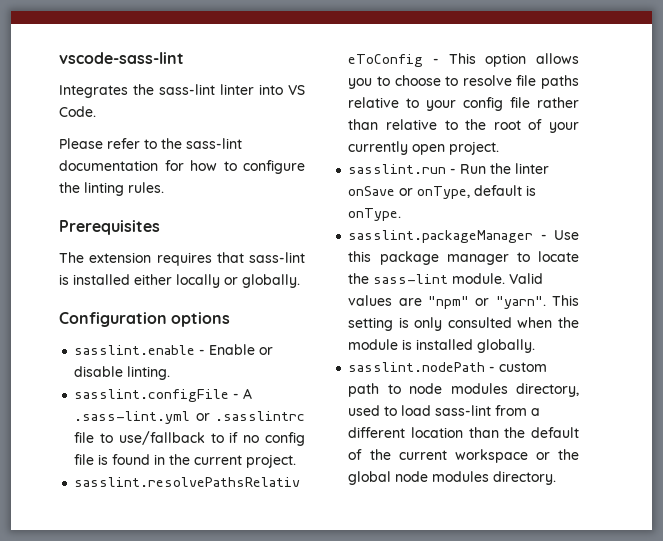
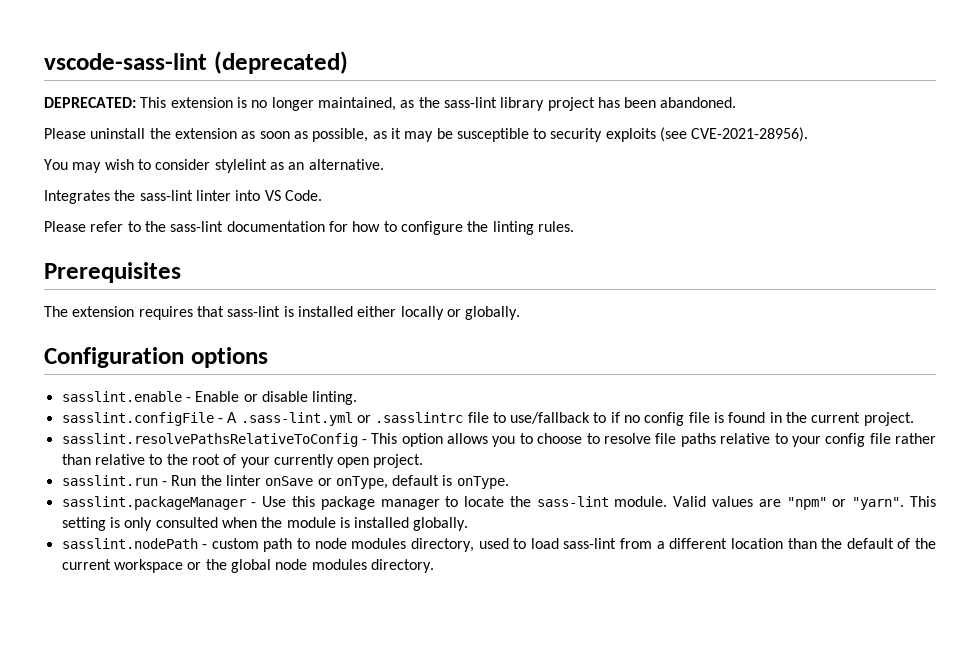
(184, 58) none -> [213,51,348,74] [44,97,737,111] [44,127,809,142] [44,159,384,173] (deprecated) // DEPRECATED: This extension is no longer maintained, as the sass-lint library project has been abandoned. // Please uninstall the extension as soon as possible, as it may be susceptible to security exploits (see CVE-2021-28956). // You may wish to consider stylelint as an alternative.

